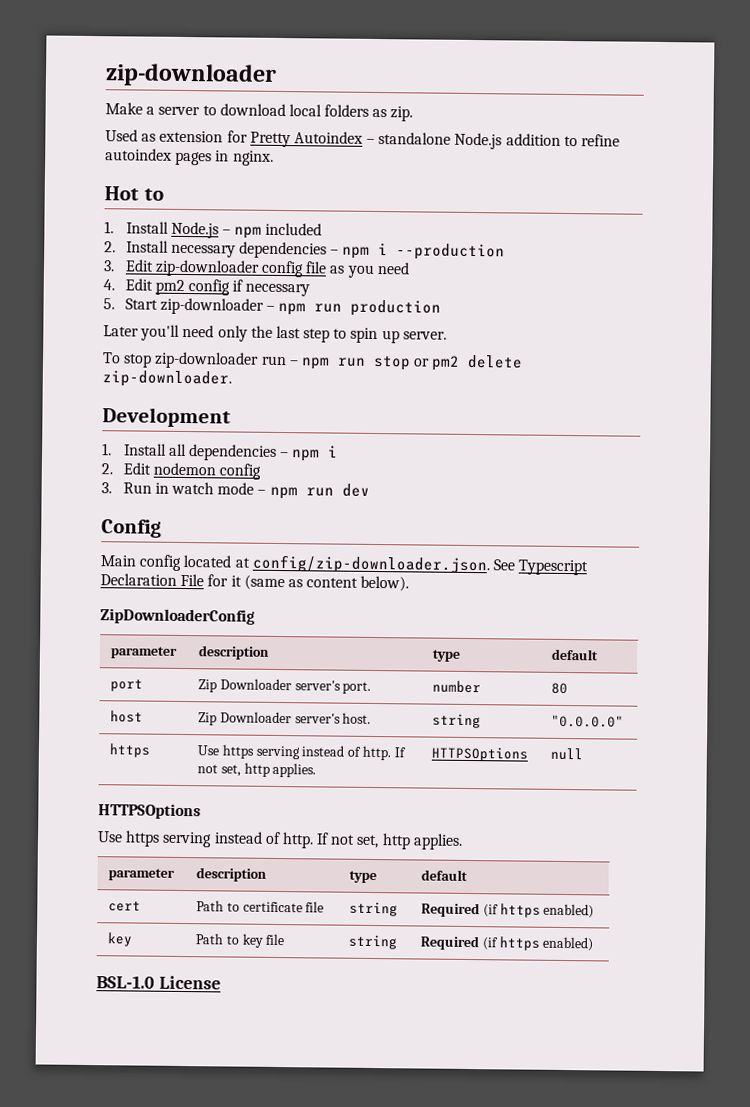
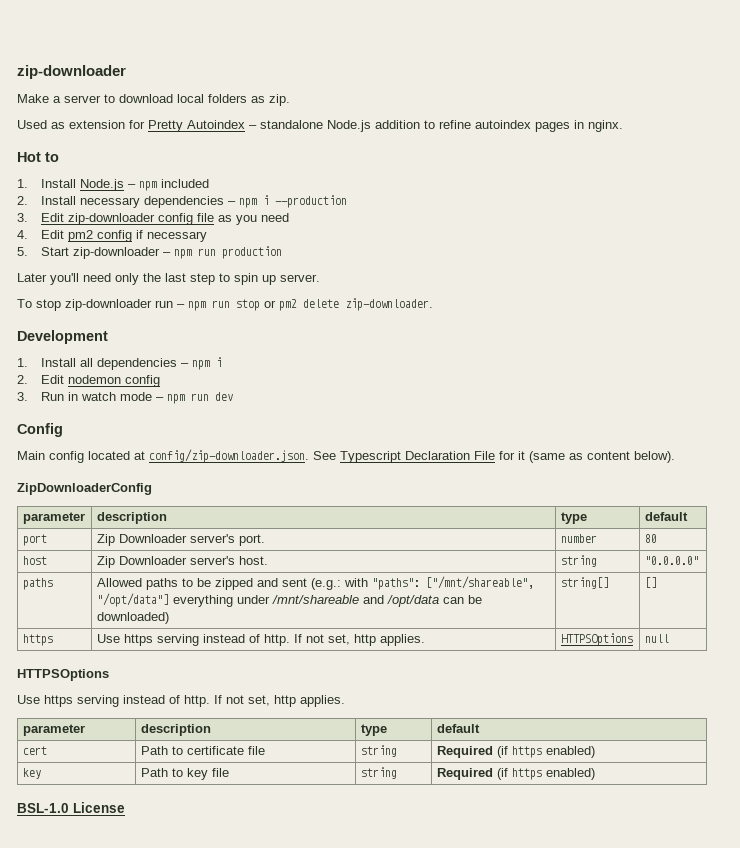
(625, 721) none -> [22,578,53,590] [96,576,534,590] [96,593,482,607] [96,612,169,624] [560,577,609,589] [644,577,657,588] // paths | Allowed paths to be zipped and sent (e.g.: with "paths": ["/mnt/shareable", "/opt/data"] everything under /mnt/shareable and /opt/data can be downloaded) | string[] | []

